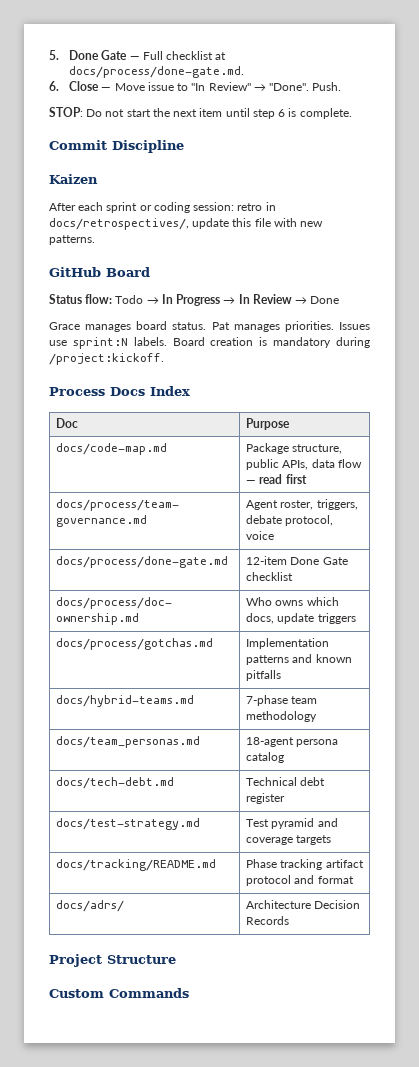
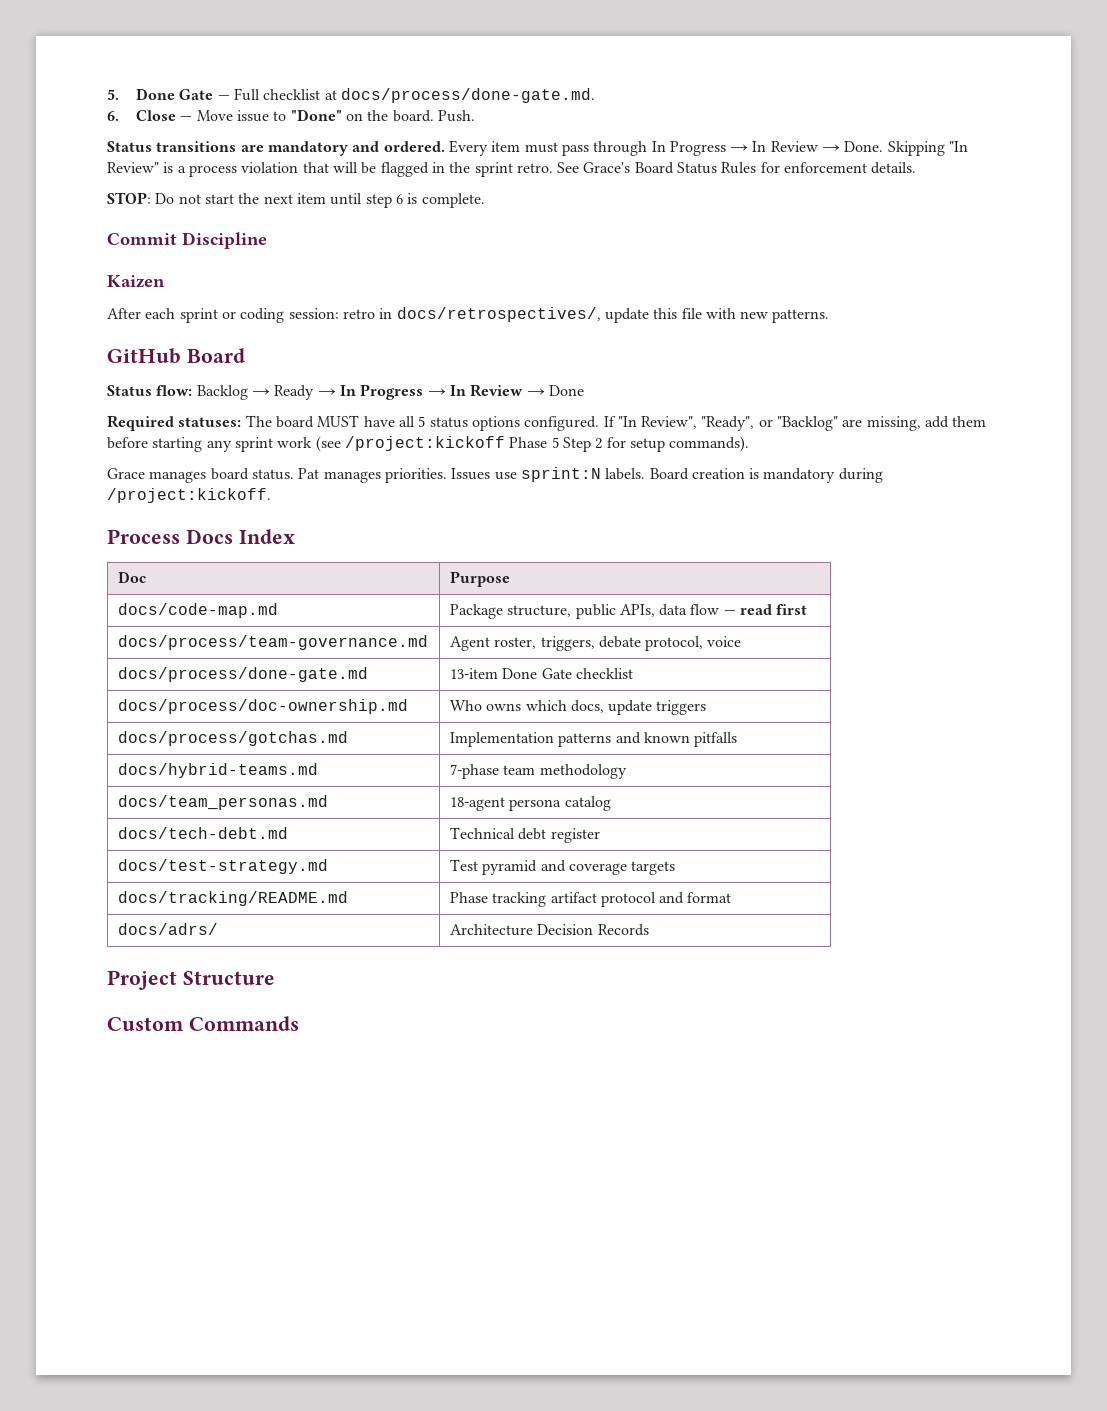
[191,82,342,91] "In Review" → "Done". Push. -> [290,109,475,122] [107,140,969,156] [107,162,917,177] "Done" on the board. Push. // Status transitions are mandatory and ordered. Every item must pass through In Progress → In Review → Done. Skipping "In Review" is a process violation that will be flagged in the sprint retro. See Grace's Board Status Rules for enforcement details.
[115,295,144,304] Todo -> [196,385,315,400] Backlog → Ready
(340, 300) none -> [107,415,987,431] [107,436,750,452] // Required statuses: The board MUST have all 5 status options configured. If "In Review", "Ready", or "Backlog" are missing, add them before starting any sprint work (see /project:kickoff Phase 5 Step 2 for setup commands).
[246,556,288,565] 12-item -> [449,668,498,679] 13-item

